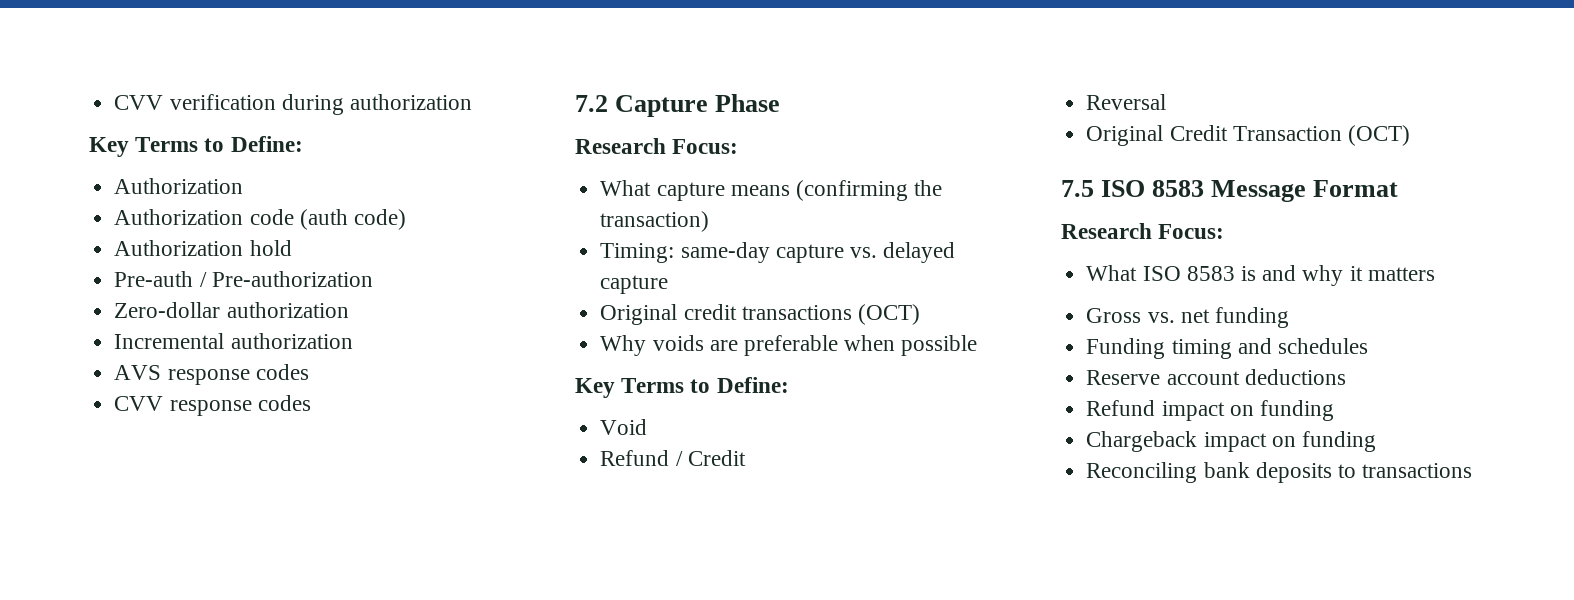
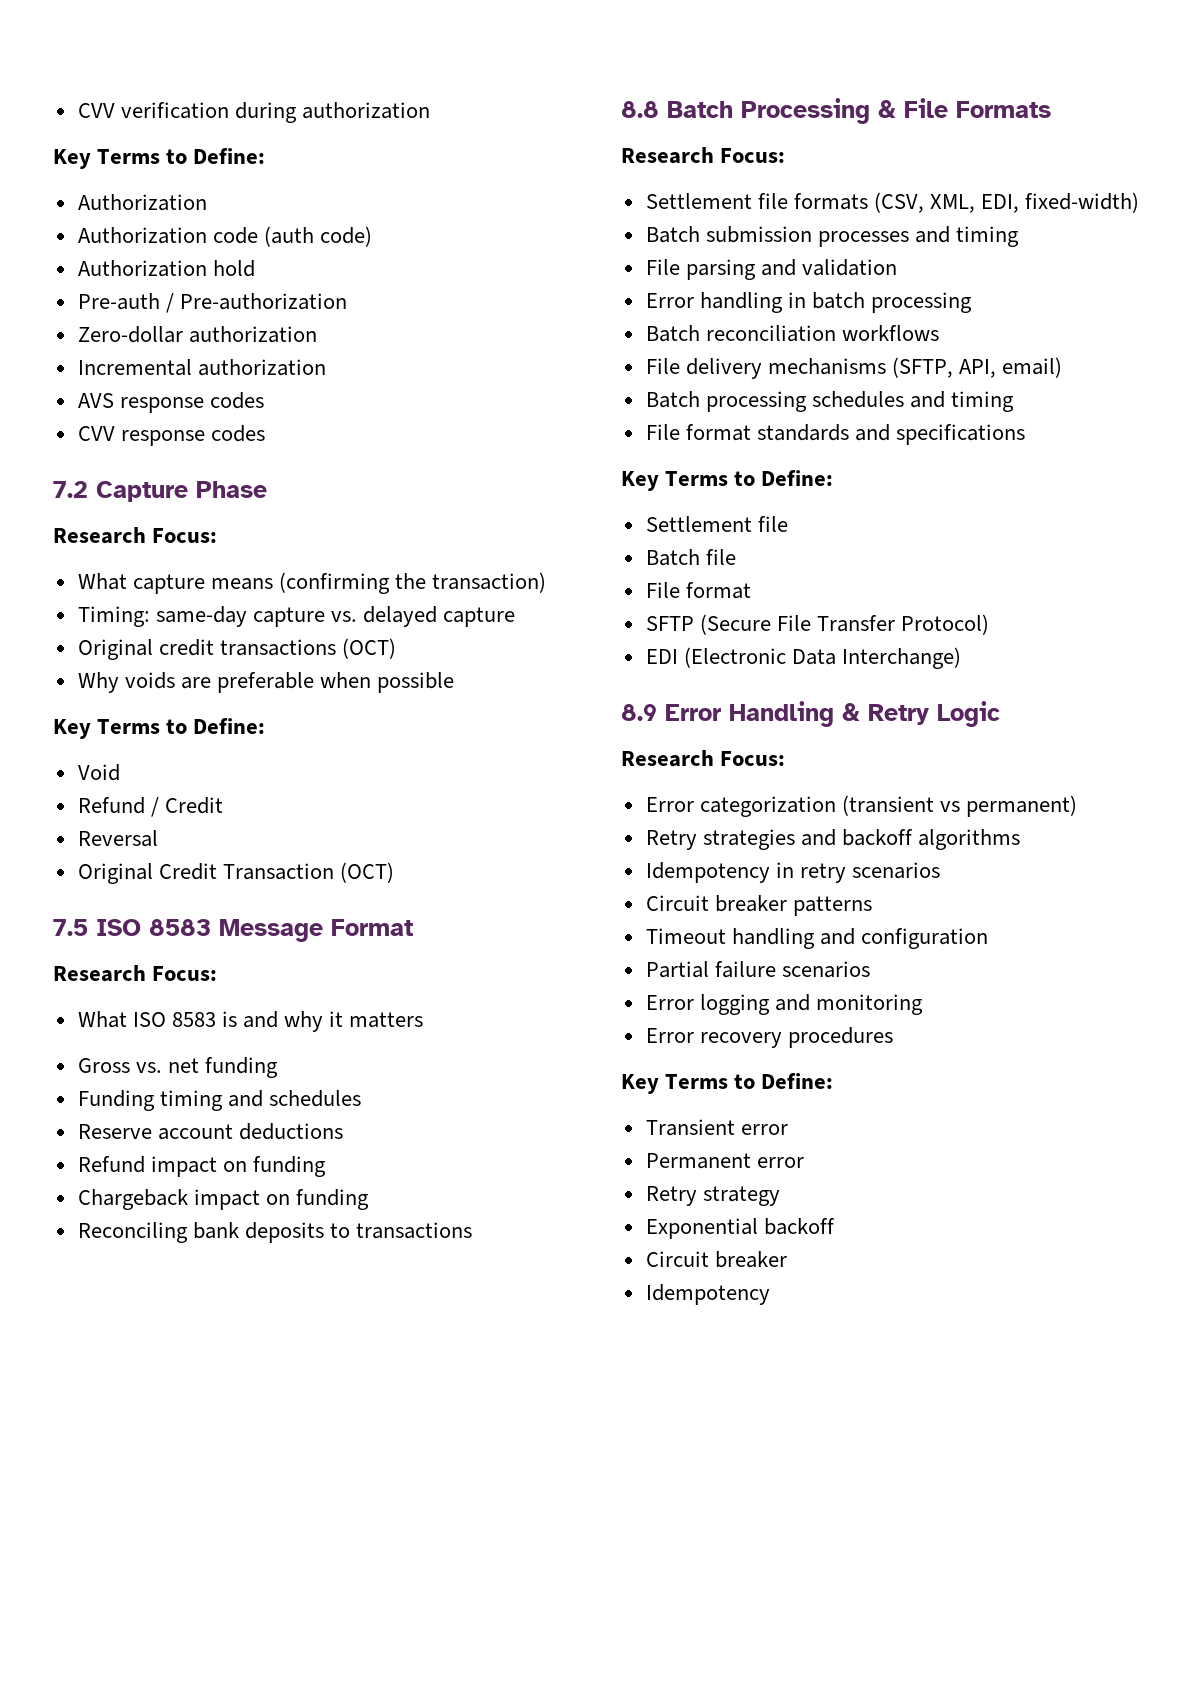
(1473, 470) none -> [621,98,1051,124] [621,147,786,164] [645,192,1140,213] [645,226,1020,247] [645,259,897,280] [645,292,973,313] [645,325,939,342] [645,357,1063,379] [645,391,1015,412] [645,424,1026,445] [621,470,834,491] [645,516,788,532] [645,549,736,566] [645,582,751,599] [645,614,990,635] [645,647,961,669] [621,701,1000,727] [621,750,786,767] [645,795,1078,817] [645,829,1021,850] [645,862,940,883] [645,895,872,916] [645,928,988,949] [645,961,870,978] [645,994,923,1015] [645,1027,893,1048] [621,1073,834,1094] [645,1119,788,1136] [645,1153,804,1169] [645,1186,780,1206] [645,1218,835,1239] [645,1251,787,1268] [645,1284,770,1305] // 8.8 Batch Processing & File Formats // Research Focus: // Settlement file formats (CSV, XML, EDI, fixed-width) // Batch submission processes and timing // File parsing and validation // Error handling in batch processing // Batch reconciliation workflows // File delivery mechanisms (SFTP, API, email) // Batch processing schedules and timing // File format standards and specifications // Key Terms to Define: // Settlement file // Batch file // File format // SFTP (Secure File Transfer Protocol) // EDI (Electronic Data Interchange) // 8.9 Error Handling & Retry Logic // Research Focus: // Error categorization (transient vs permanent) // Retry strategies and backoff algorithms // Idempotency in retry scenarios // Circuit breaker patterns // Timeout handling and configuration // Partial failure scenarios // Error logging and monitoring // Error recovery procedures // Key Terms to Define: // Transient error // Permanent error // Retry strategy // Exponential backoff // Circuit breaker // Idempotency

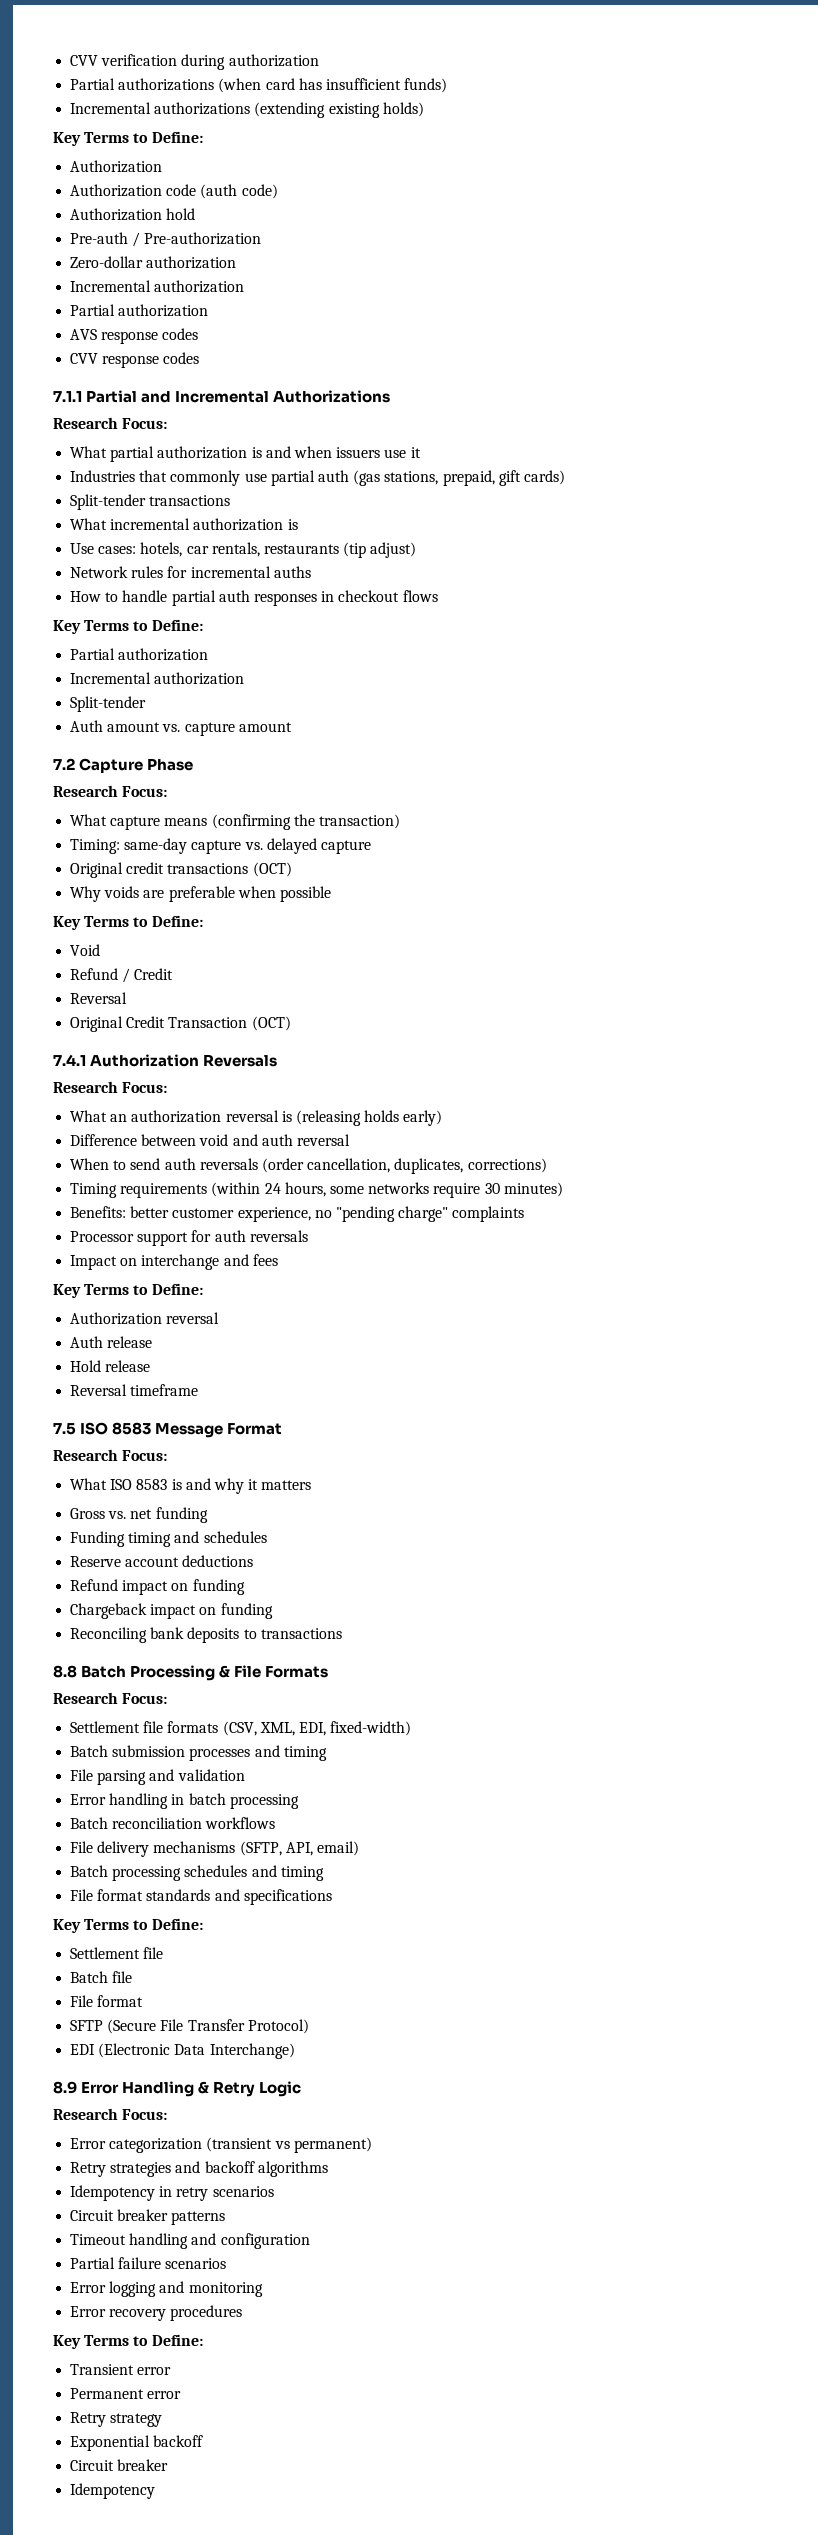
(430, 110) none -> [70,78,448,93] [70,102,424,118] // Partial authorizations (when card has insufficient funds) // Incremental authorizations (extending existing holds)
(326, 367) none -> [70,304,209,317] // Partial authorization
(265, 433) none -> [53,390,391,403] [53,417,168,429] [70,446,421,462] [70,470,565,486] [70,494,231,510] [70,518,298,531] [70,542,417,558] [70,566,311,578] [70,590,438,606] [53,619,203,634] [70,648,209,661] [70,672,245,685] [70,696,147,712] [70,720,292,736] // 7.1.1 Partial and Incremental Authorizations // Research Focus: // What partial authorization is and when issuers use it // Industries that commonly use partial auth (gas stations, prepaid, gift cards) // Split-tender transactions // What incremental authorization is // Use cases: hotels, car rentals, restaurants (tip adjust) // Network rules for incremental auths // How to handle partial auth responses in checkout flows // Key Terms to Define: // Partial authorization // Incremental authorization // Split-tender // Auth amount vs. capture amount
(394, 872) none -> [53,1054,278,1067] [53,1081,168,1093] [70,1110,443,1126] [70,1134,350,1146] [70,1158,547,1174] [70,1182,563,1198] [70,1206,525,1222] [70,1230,308,1246] [70,1254,278,1270] [53,1283,203,1298] [70,1312,220,1325] [70,1336,153,1348] [70,1360,151,1372] [70,1384,199,1396] // 7.4.1 Authorization Reversals // Research Focus: // What an authorization reversal is (releasing holds early) // Difference between void and auth reversal // When to send auth reversals (order cancellation, duplicates, corrections) // Timing requirements (within 24 hours, some networks require 30 minutes) // Benefits: better customer experience, no "pending charge" complaints // Processor support for auth reversals // Impact on interchange and fees // Key Terms to Define: // Authorization reversal // Auth release // Hold release // Reversal timeframe

